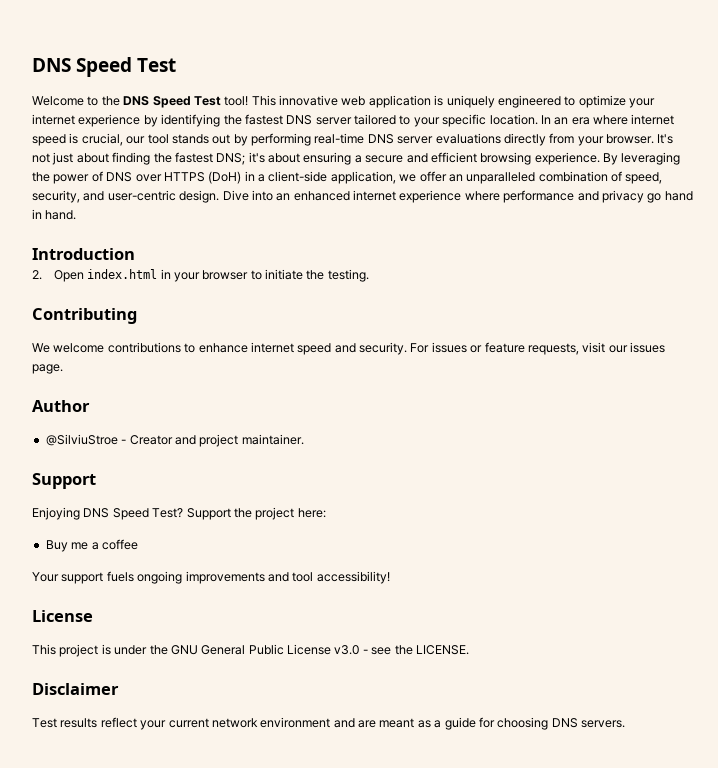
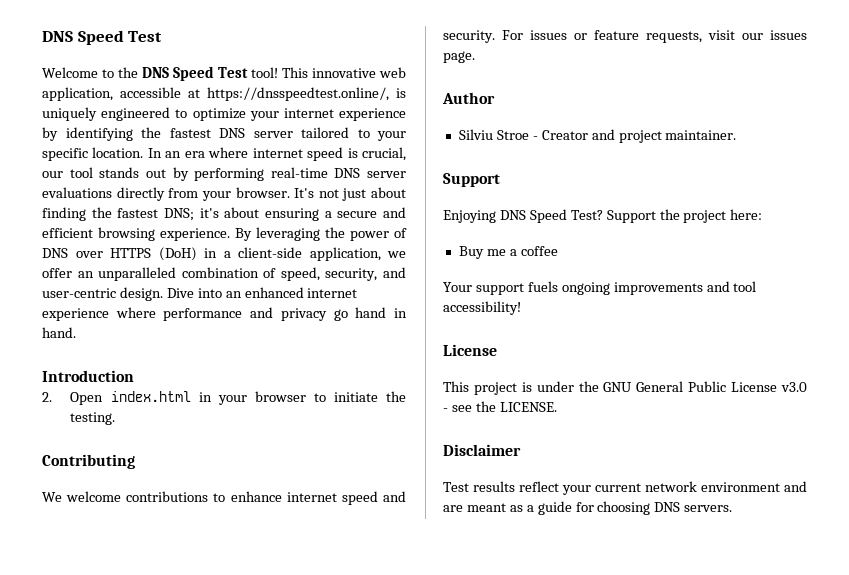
[368,95,431,108] application -> [42,87,389,101] application, accessible at https://dnsspeedtest.online/,
[45,434,118,446] @SilviuStroe -> [458,129,529,140] Silviu Stroe

